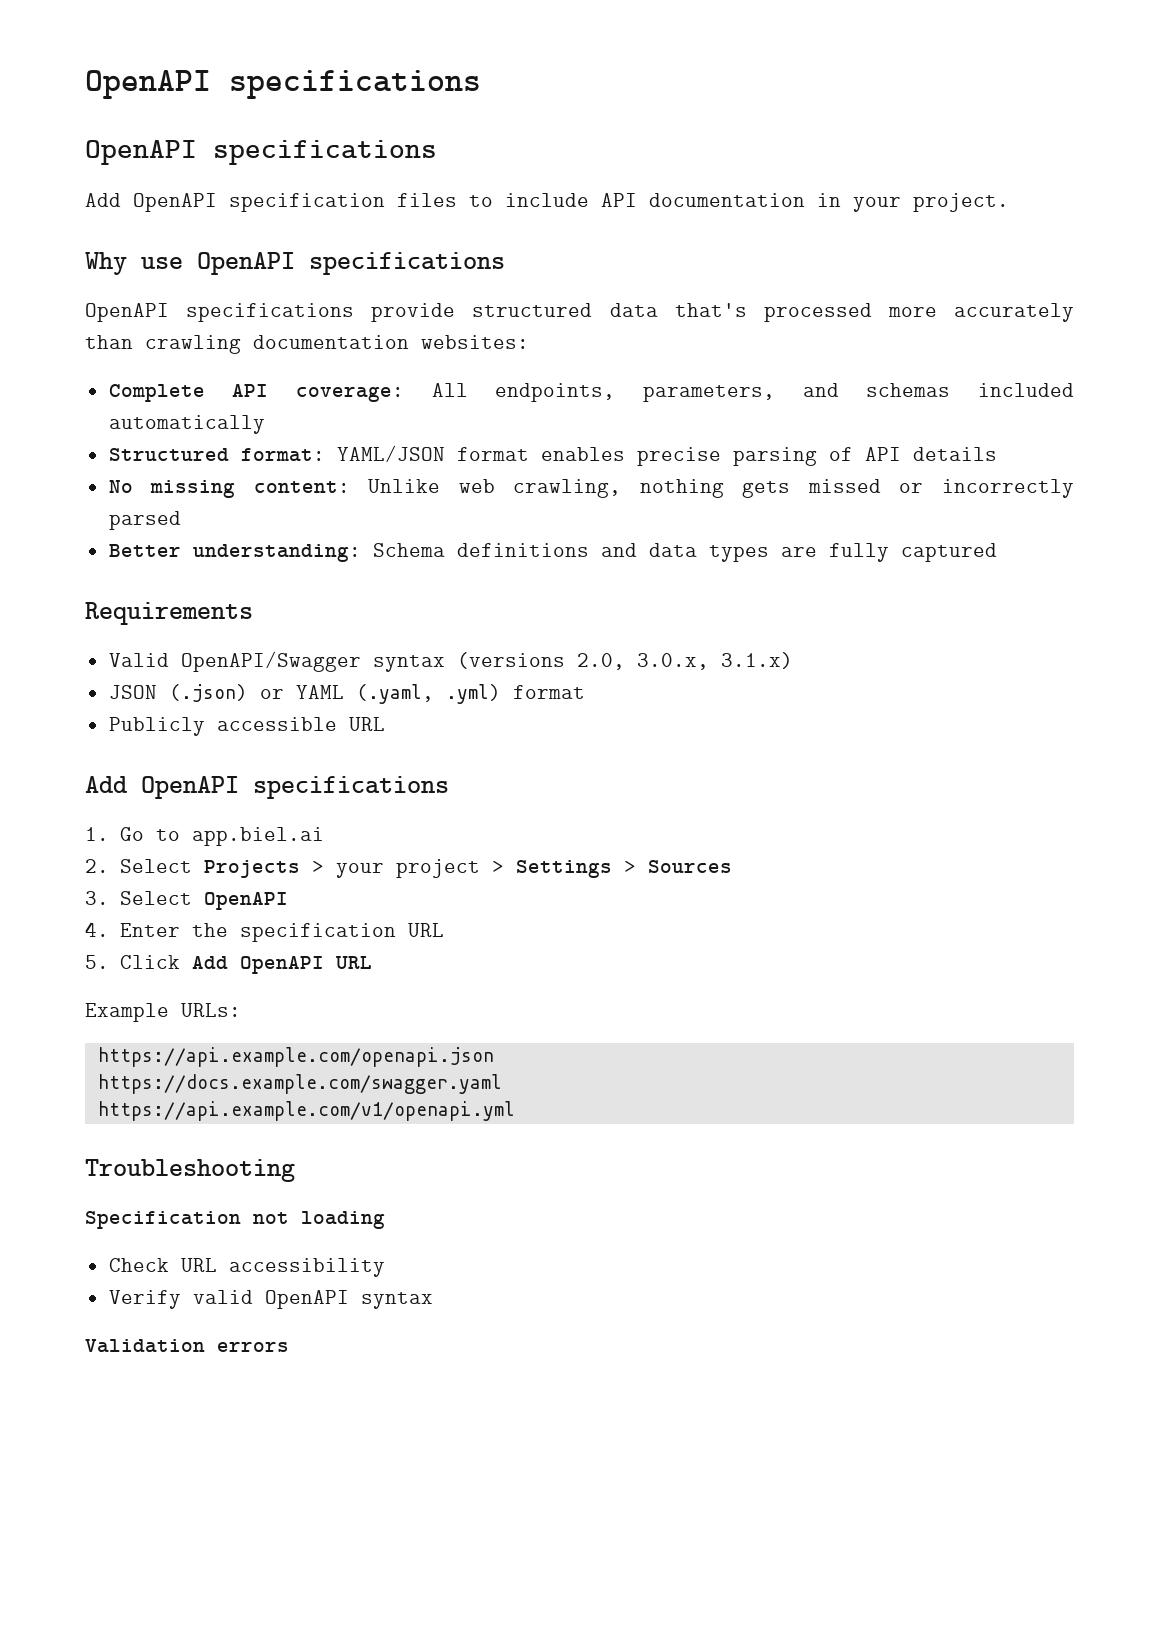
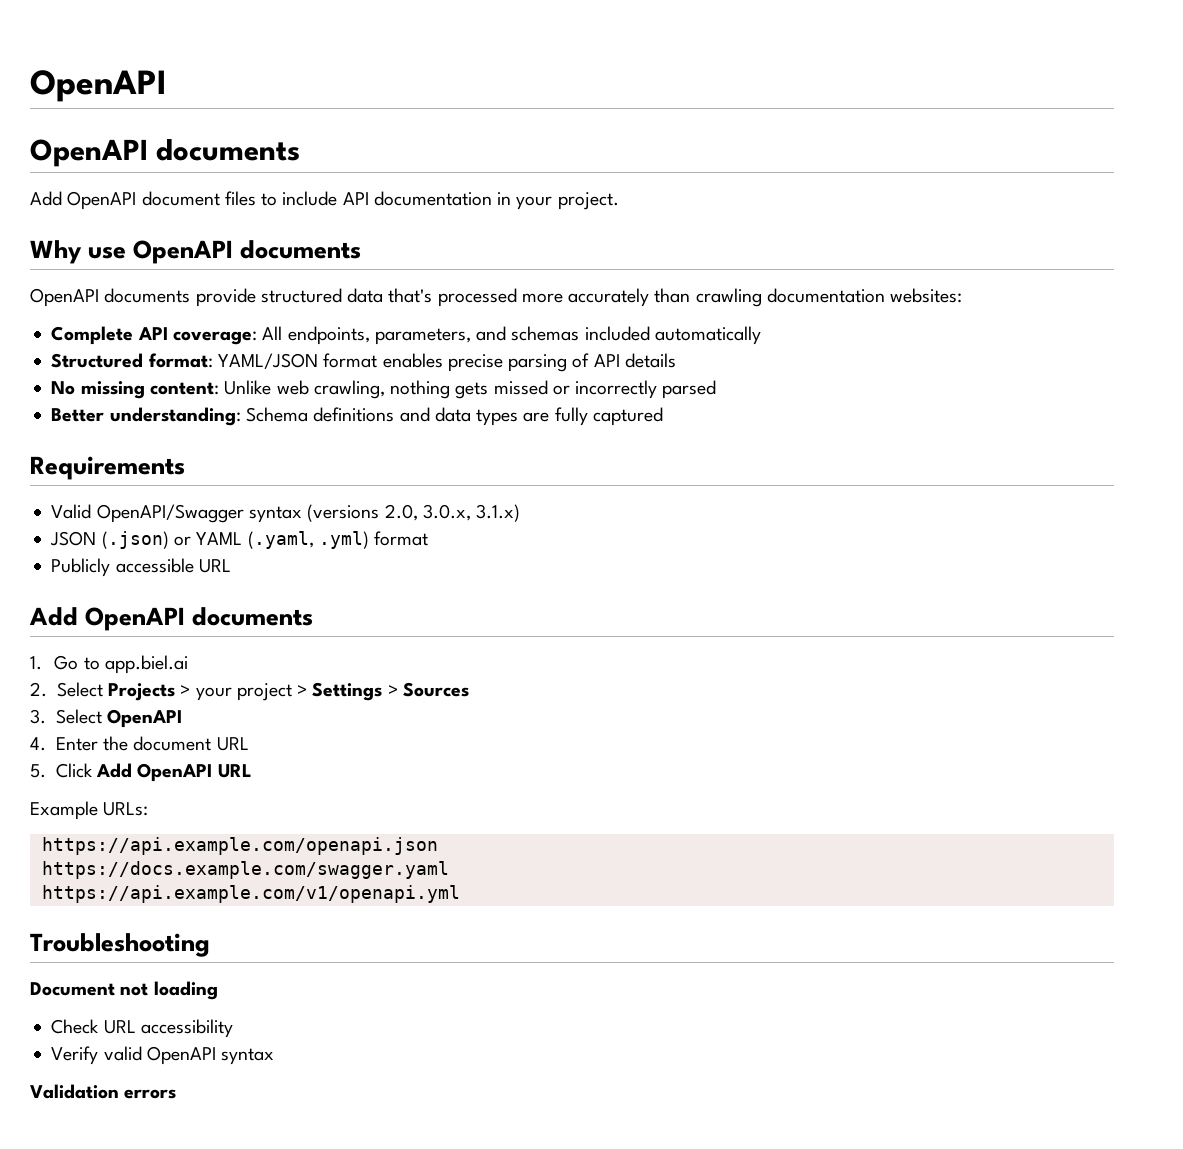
[85,70,481,99] [85,140,437,165] [85,193,385,212] OpenAPI specifications // OpenAPI specifications // Add OpenAPI specification -> [30,70,167,102] [30,139,301,167] [30,191,220,210] OpenAPI // OpenAPI documents // Add OpenAPI document
[309,252,505,275] [85,303,355,322] specifications // OpenAPI specifications -> [240,240,362,259] [30,288,191,307] documents // OpenAPI documents
[253,776,449,799] specifications -> [192,607,314,626] documents
[239,923,396,942] specification -> [133,736,212,751] document
[85,1211,241,1229] Specification -> [30,982,115,996] Document

